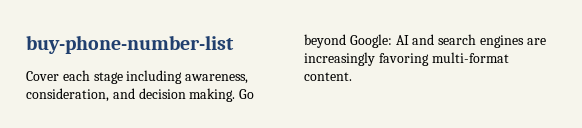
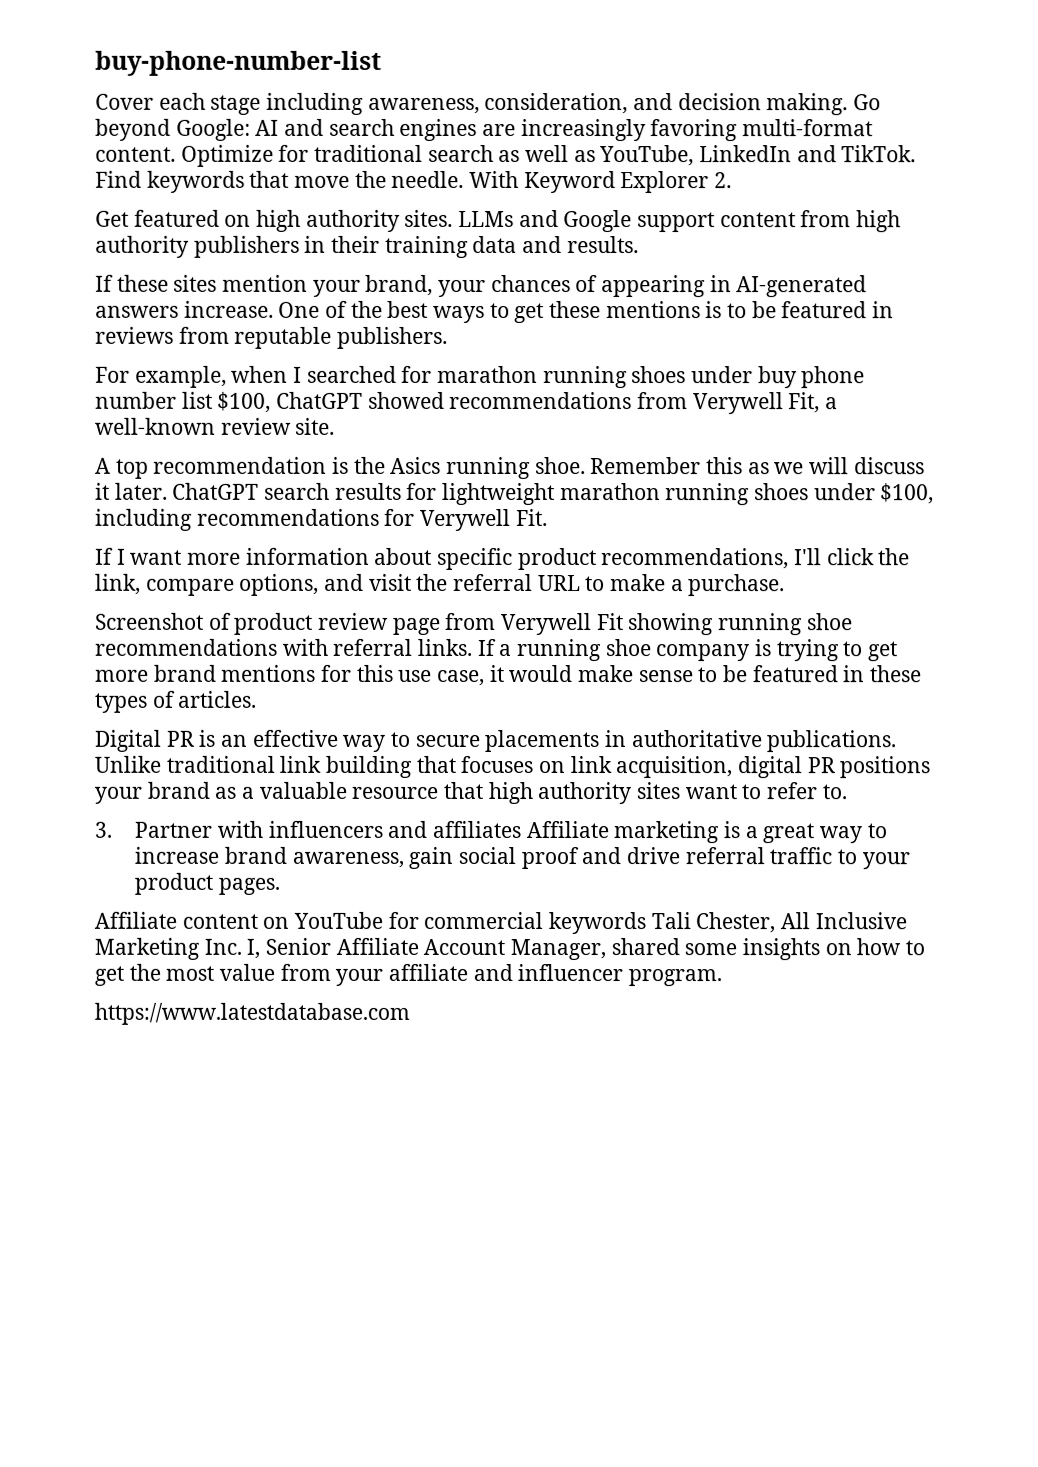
(352, 76) none -> [180,144,917,167] [95,170,733,194] [95,209,902,233] [95,235,639,258] [95,274,868,298] [95,300,895,324] [95,326,449,349] [95,365,866,389] [95,391,839,415] [95,417,336,435] [95,456,925,480] [95,482,935,506] [95,508,548,531] [95,547,911,571] [95,573,786,597] [95,612,853,636] [95,638,899,662] [95,664,923,686] [95,690,258,713] [94,729,898,753] [94,755,931,779] [94,781,847,805] [94,820,887,844] [134,846,910,870] [134,872,281,895] [94,911,907,935] [94,937,926,961] [94,963,723,987] [94,1002,410,1025] Optimize for traditional search as well as YouTube, LinkedIn and TikTok. Find keywords that move the needle. With Keyword Explorer 2. // Get featured on high authority sites. LLMs and Google support content from high authority publishers in their training data and results. // If these sites mention your brand, your chances of appearing in AI-generated answers increase. One of the best ways to get these mentions is to be featured in reviews from reputable publishers. // For example, when I searched for marathon running shoes under buy phone number list $100, ChatGPT showed recommendations from Verywell Fit, a well-known review site. // A top recommendation is the Asics running shoe. Remember this as we will discuss it later. ChatGPT search results for lightweight marathon running shoes under $100, including recommendations for Verywell Fit. // If I want more information about specific product recommendations, I'll click the link, compare options, and visit the referral URL to make a purchase. // Screenshot of product review page from Verywell Fit showing running shoe recommendations with referral links. If a running shoe company is trying to get more brand mentions for this use case, it would make sense to be featured in these types of articles. // Digital PR is an effective way to secure placements in authoritative publications. Unlike traditional link building that focuses on link acquisition, digital PR positions your brand as a valuable resource that high authority sites want to refer to. // 3. Partner with influencers and affiliates Affiliate marketing is a great way to increase brand awareness, gain social proof and drive referral traffic to your product pages. // Affiliate content on YouTube for commercial keywords Tali Chester, All Inclusive Marketing Inc. I, Senior Affiliate Account Manager, shared some insights on how to get the most value from your affiliate and influencer program. // https://www.latestdatabase.com

